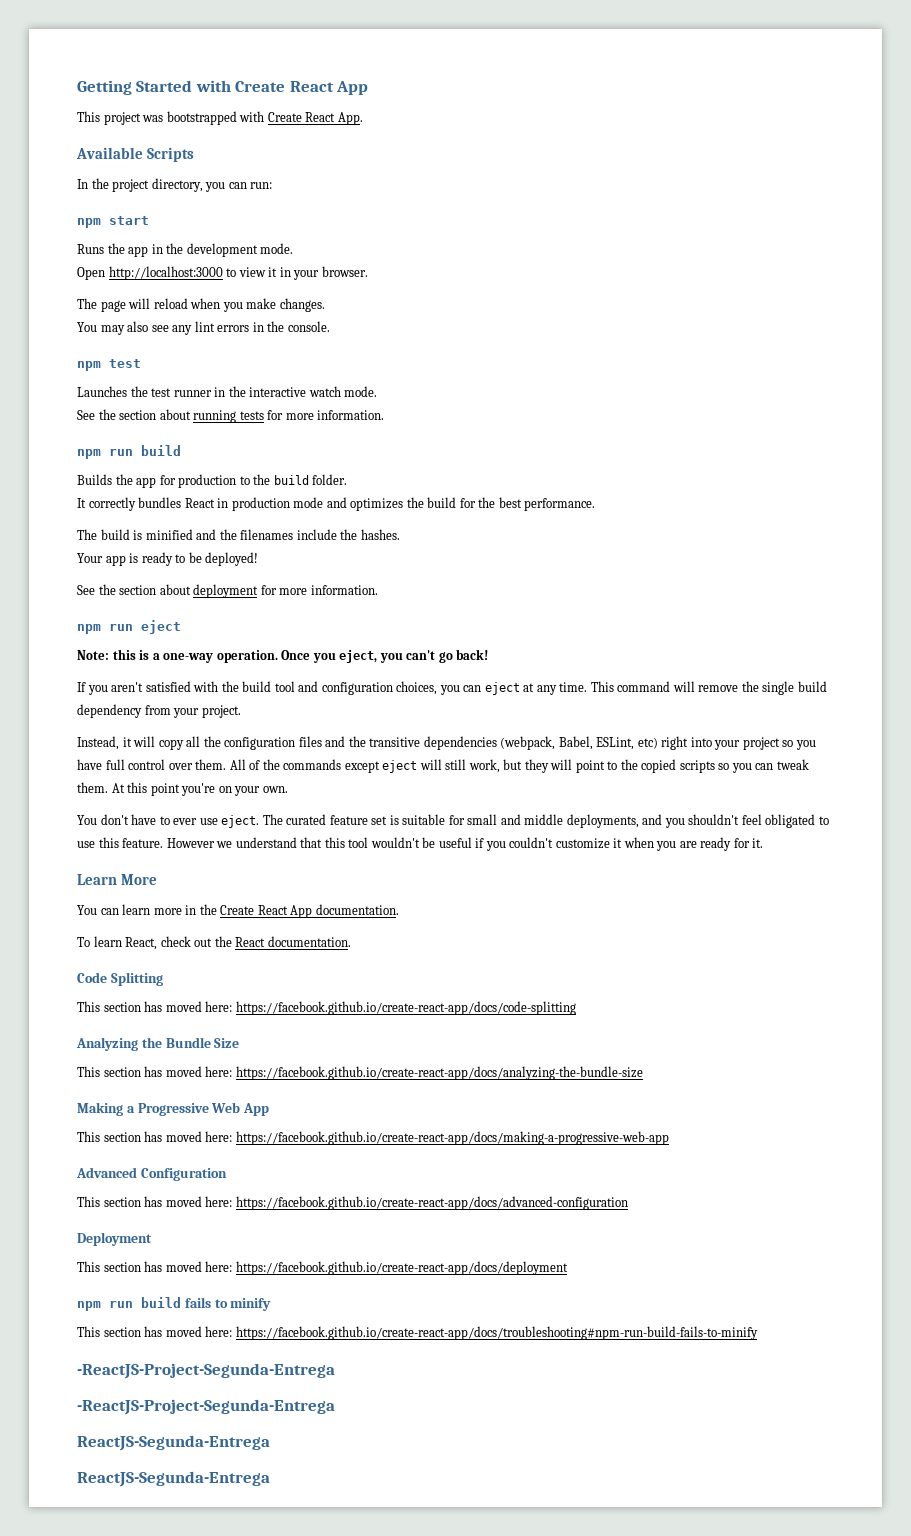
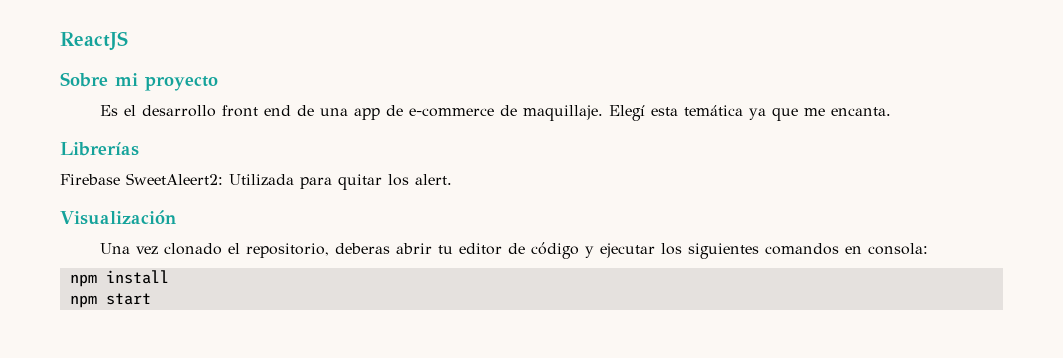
[77,80,369,95] [77,111,363,125] [76,147,195,162] [77,178,273,192] [77,216,149,228] [77,243,294,257] [77,266,368,280] [77,298,325,312] [77,321,330,335] [77,359,141,371] [77,386,378,397] [77,409,385,423] [77,445,181,459] [77,474,348,488] [77,497,596,511] [77,529,400,540] [77,552,259,566] [77,584,378,598] [77,620,181,634] [77,649,489,663] [77,681,827,695] [77,704,241,718] [77,736,816,750] [77,759,809,773] [77,782,288,796] [77,814,829,828] [77,837,764,851] [77,874,158,885] [77,904,399,918] [77,936,351,950] [77,972,163,986] [77,1001,576,1015] [76,1037,240,1051] [77,1066,643,1080] [77,1102,270,1116] [77,1131,669,1145] [76,1167,227,1181] [77,1196,628,1210] [77,1232,152,1246] [77,1261,568,1275] [77,1297,272,1311] [77,1326,758,1340] [77,1363,335,1379] [77,1399,335,1415] [77,1435,270,1451] [77,1471,270,1487] Getting Started with Create React App // This project was bootstrapped with Create React App. // Available Scripts // In the project directory, you can run: // npm start // Runs the app in the development mode. // Open http://localhost:3000 to view it in your browser. // The page will reload when you make changes. // You may also see any lint errors in the console. // npm test // Launches the test runner in the interactive watch mode. // See the section about running tests for more information. // npm run build // Builds the app for production to the build folder. // It correctly bundles React in production mode and optimizes the build for the best performance. // The build is minified and the filenames include the hashes. // Your app is ready to be deployed! // See the section about deployment for more information. // npm run eject // Note: this is a one-way operation. Once you eject, you can't go back! // If you aren't satisfied with the build tool and configuration choices, you can eject at any time. This command will remove the single build dependency from your project. // Instead, it will copy all the configuration files and the transitive dependencies (webpack, Babel, ESLint, etc) right into your project so you have full control over them. All of the commands except eject will still work, but they will point to the copied scripts so you can tweak them. At this point you're on your own. // You don't have to ever use eject. The curated feature set is suitable for small and middle deployments, and you shouldn't feel obligated to use this feature. However we understand that this tool wouldn't be useful if you couldn't customize it when you are ready for it. // Learn More // You can learn more in the Create React App documentation. // To learn React, check out the React documentation. // Code Splitting // This section has moved here: https://facebook.github.io/create-react-app/docs/code-splitting // Analyzing the Bundle Size // This section has moved here: https://facebook.github.io/create-react-app/docs/analyzing-the-bundle-size // Making a Progressive Web App // This section has moved here: https://facebook.github.io/create-react-app/docs/making-a-progressive-web-app // Advanced Configuration // This section has moved here: https://facebook.github.io/create-react-app/docs/advanced-configuration // Deployment // This section has moved here: https://facebook.github.io/create-react-app/docs/deployment // npm run build fails to minify // This section has moved here: https://facebook.github.io/create-react-app/docs/troubleshooting#npm-run-build-fails-to-minify // -ReactJS-Project-Segunda-Entrega // -ReactJS-Project-Segunda-Entrega // ReactJS-Segunda-Entrega // ReactJS-Segunda-Entrega -> [60,31,128,51] [60,72,218,91] [99,105,891,121] [60,142,139,156] [60,173,452,190] [60,210,176,225] [99,242,928,259] [69,270,169,287] [69,293,151,308] ReactJS // Sobre mi proyecto // Es el desarrollo front end de una app de e-commerce de maquillaje. Elegí esta temática ya que me encanta. // Librerías // Firebase SweetAleert2: Utilizada para quitar los alert. // Visualización // Una vez clonado el repositorio, deberas abrir tu editor de código y ejecutar los siguientes comandos en consola: // npm install // npm start

